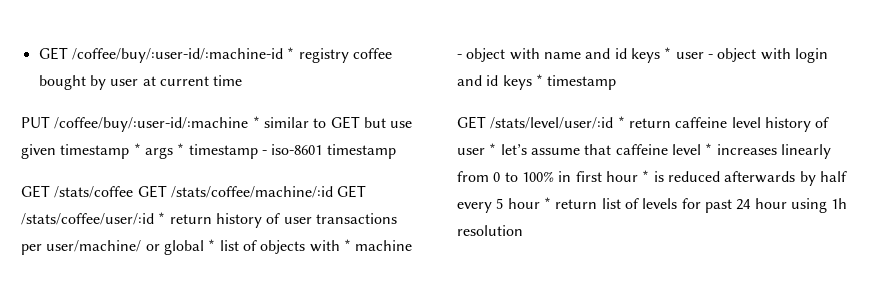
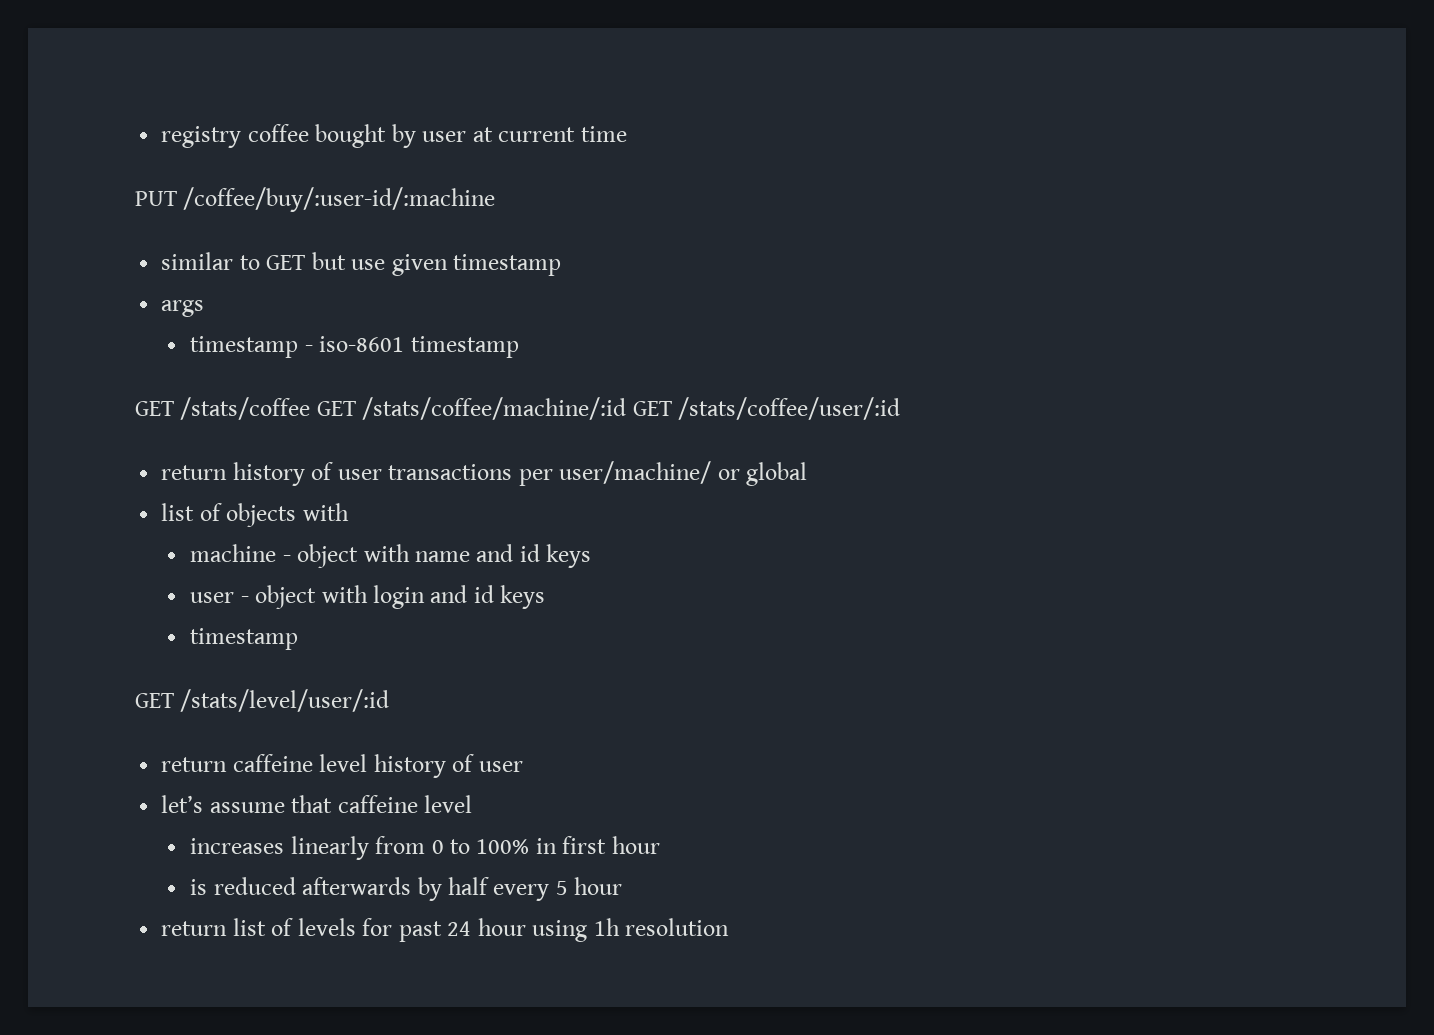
[38,47,295,63] GET /coffee/buy/:user-id/:machine-id * -> (161, 137) none
[252,116,260,128] * -> (496, 199) //
[133,143,141,155] * -> (562, 265) //
[177,143,185,155] * -> (205, 308) //
[158,212,166,224] * -> (901, 408) //
[208,239,216,251] * -> (808, 474) //
[343,239,351,251] * -> (349, 512) //
[664,47,672,59] * -> (592, 556) //
[535,74,543,86] * -> (546, 597) //
[617,116,625,128] * -> (390, 700) //
[489,143,497,155] * -> (523, 766) //
[705,143,713,155] * -> (473, 804) //
[642,170,650,182] * -> (660, 845) //
[543,197,551,209] * -> (623, 886) //

